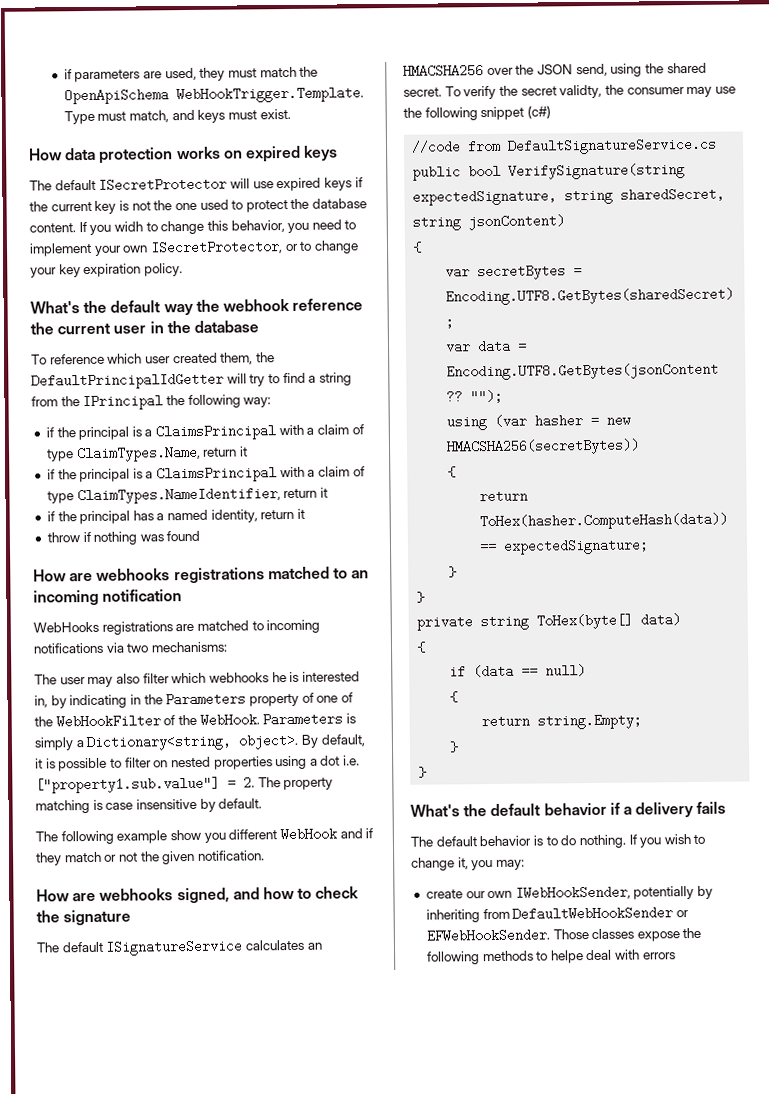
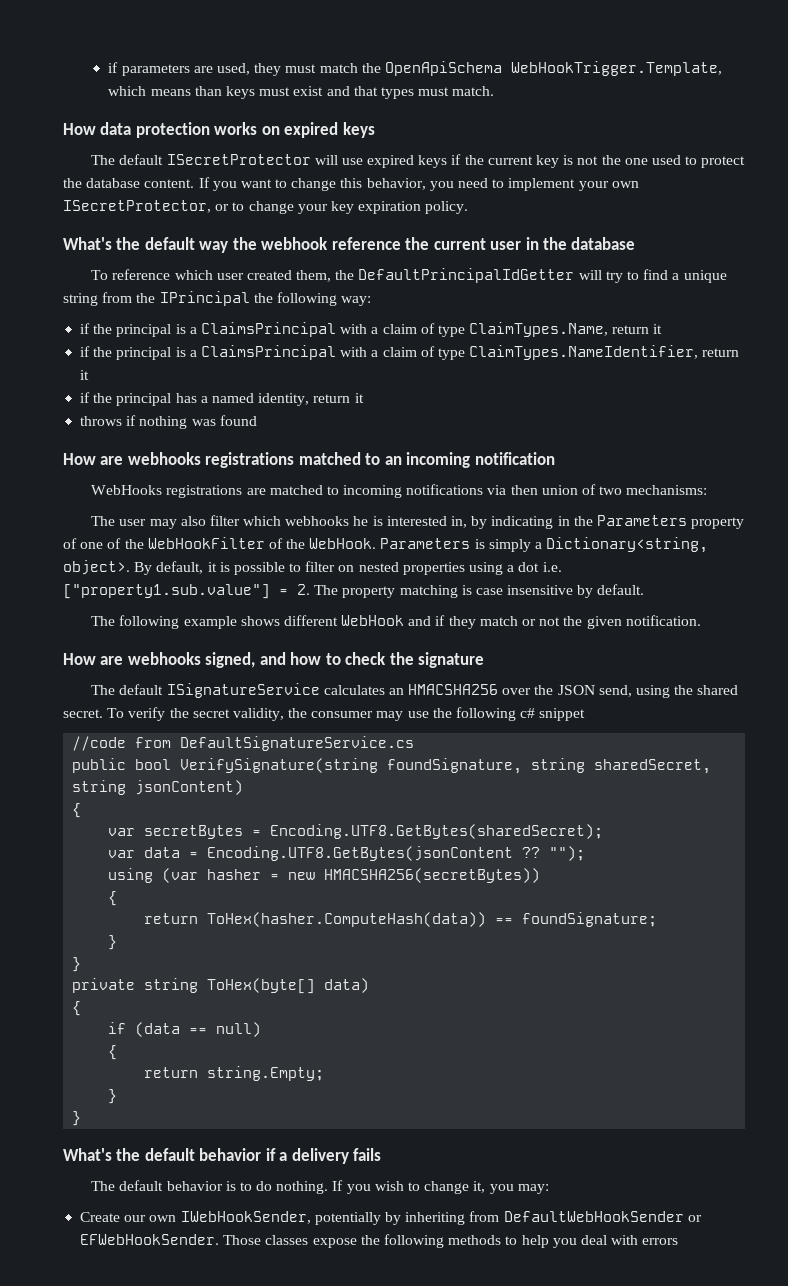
[175,86,364,104] [63,108,291,125] WebHookTrigger.Template. Type must match, and keys must exist. -> [510,61,722,76] [108,86,495,99] WebHookTrigger.Template, which means than keys must exist and that types must match.
[113,221,143,232] widh -> [240,179,272,188] want
(317, 379) none -> [683,270,727,283] unique
[46,532,80,543] throw -> [80,416,123,426] throws
(125, 647) none -> [510,484,597,495] then union of
[169,829,226,843] show you -> [240,616,280,626] shows
[559,84,603,99] validty, -> [232,708,284,721] validity,
(478, 114) none -> [520,708,536,718] c#
[526,105,551,119] (c#) -> (586, 714) none
[412,189,558,206] expectedSignature, -> [387,758,523,774] foundSignature,
[503,538,650,555] expectedSignature; -> [522,912,658,927] foundSignature;
[425,889,463,899] create -> [80,1212,121,1222] Create
[550,950,584,964] helpe -> [521,1235,577,1248] help you

